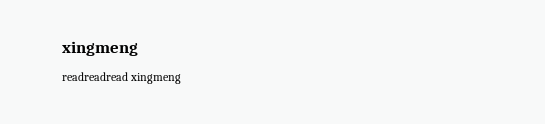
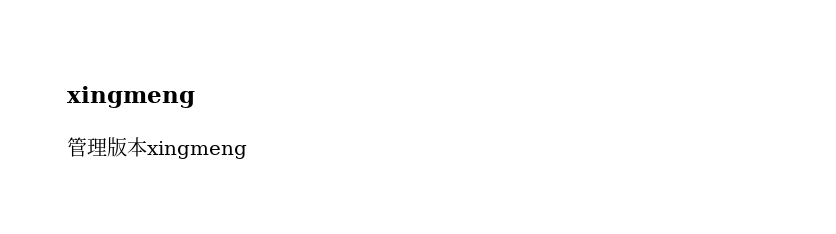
[62,72,128,81] readreadread -> [67,137,147,157] 管理版本

